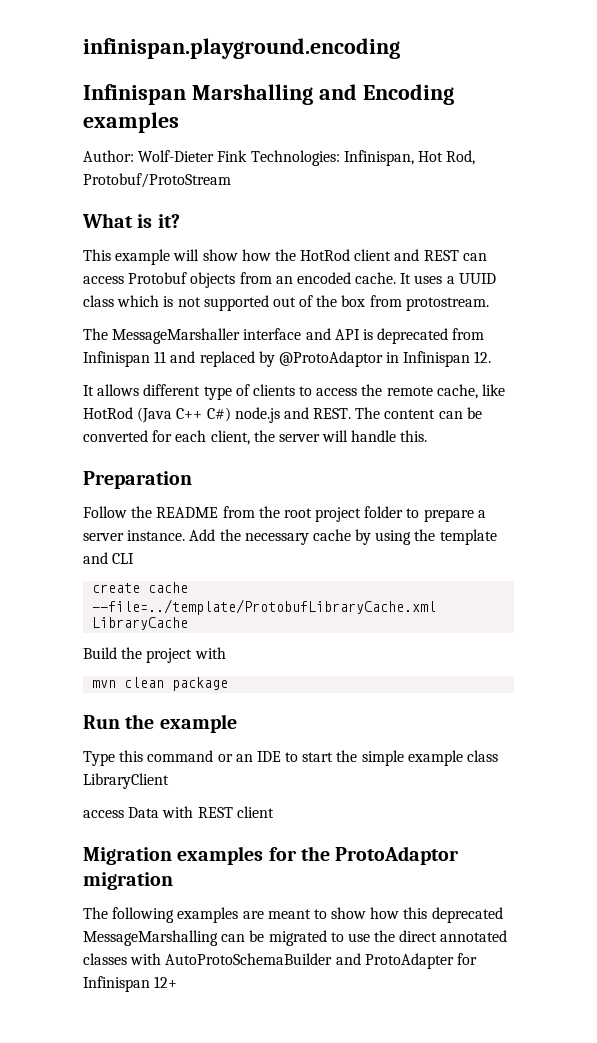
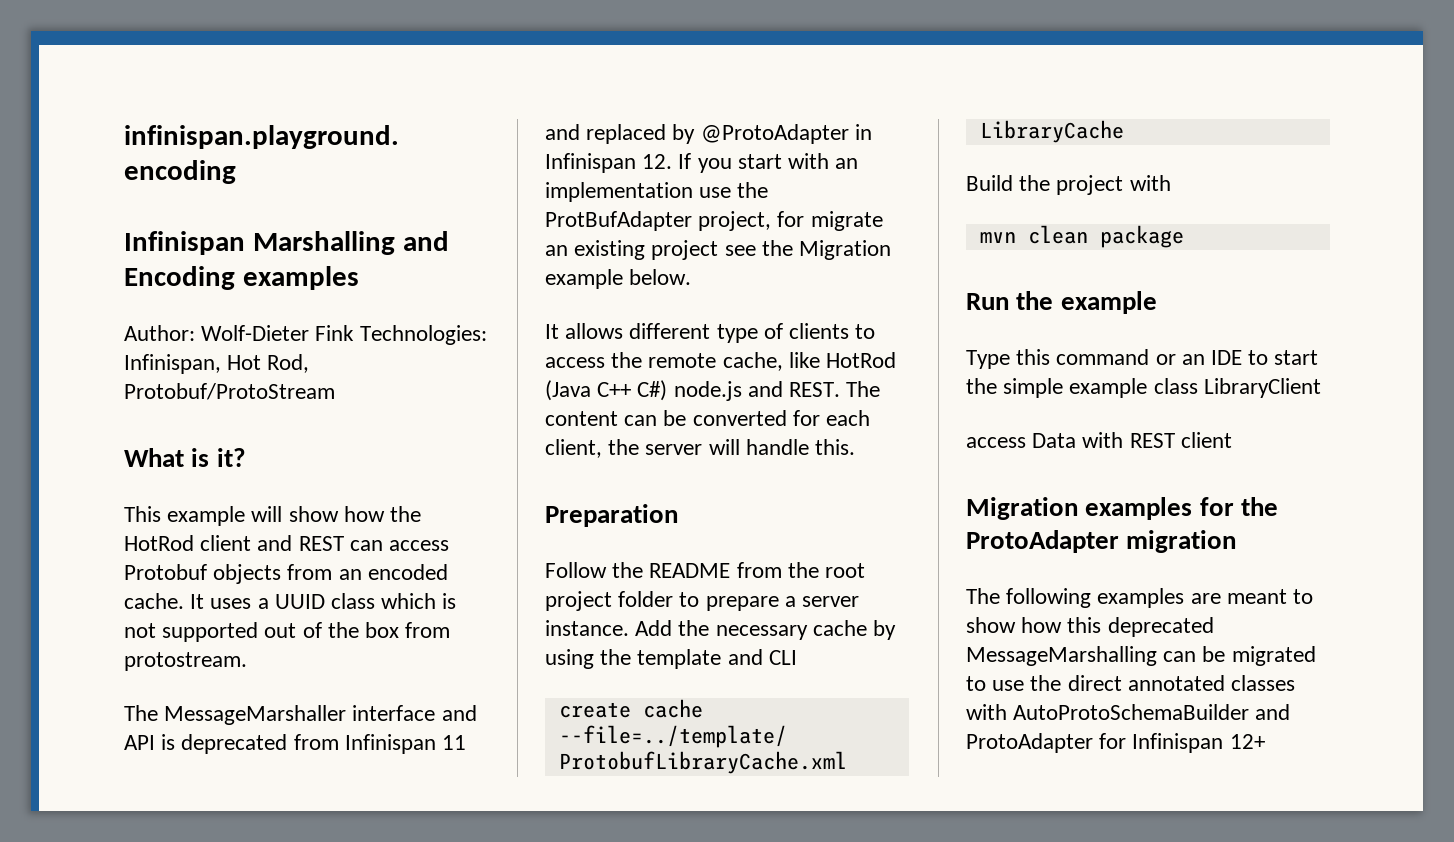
[278,351,383,367] @ProtoAdaptor -> [700,124,849,144] @ProtoAdapter
(492, 357) none -> [678,153,859,173] [545,182,769,202] [545,211,883,231] [545,240,892,260] [545,269,692,289] If you start with an implementation use the ProtBufAdapter project, for migrate an existing project see the Migration example below.
[335,846,460,865] ProtoAdaptor -> [966,530,1119,553] ProtoAdapter

